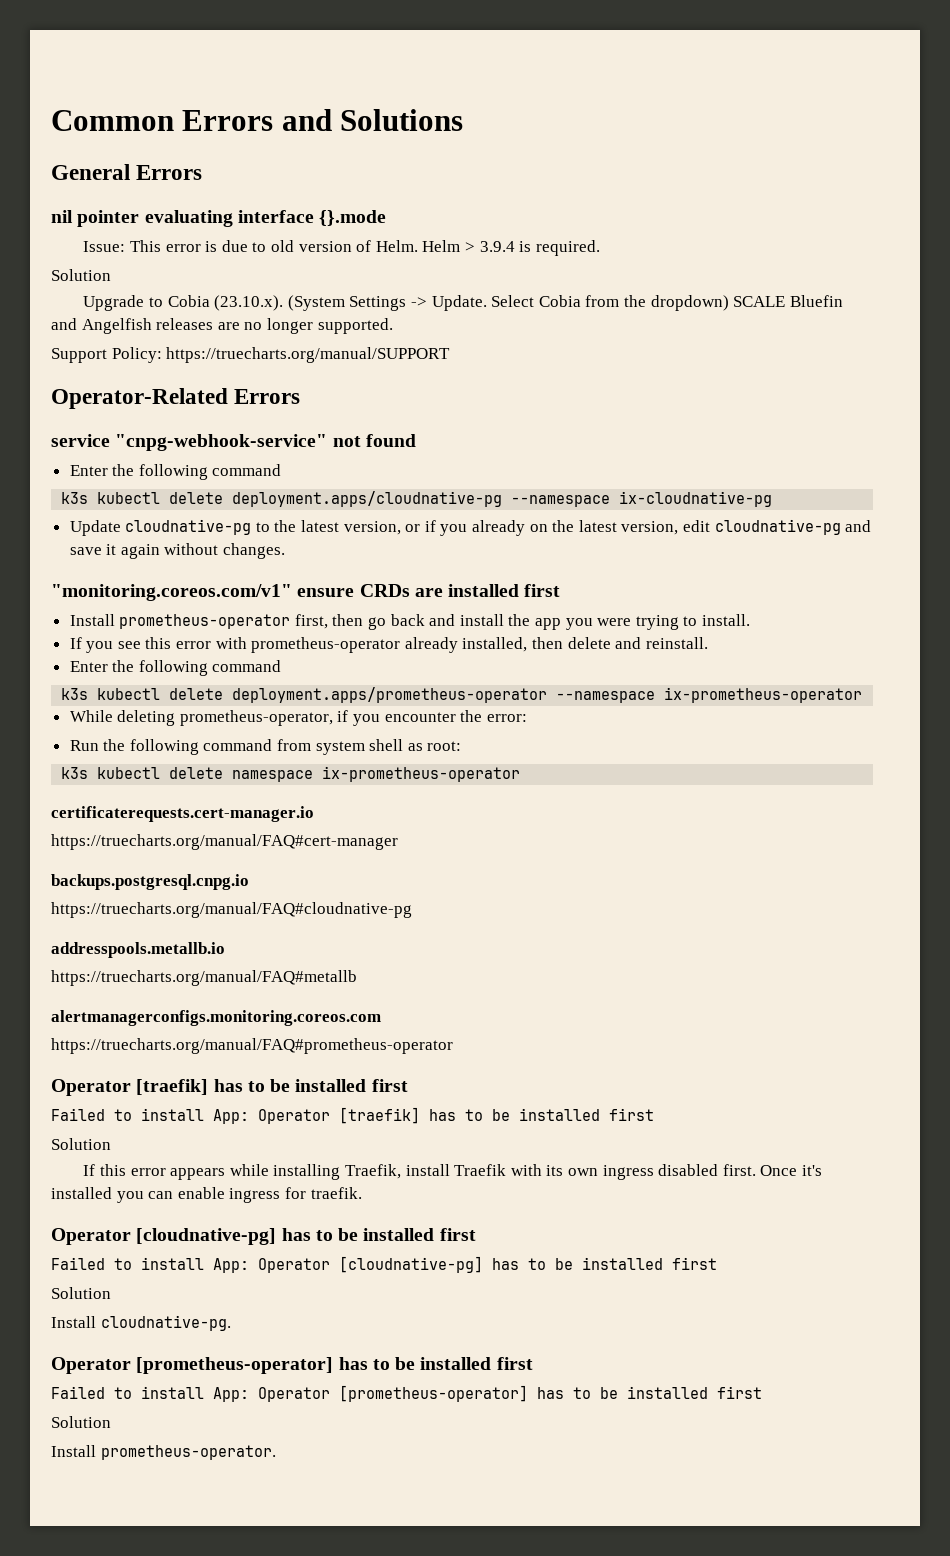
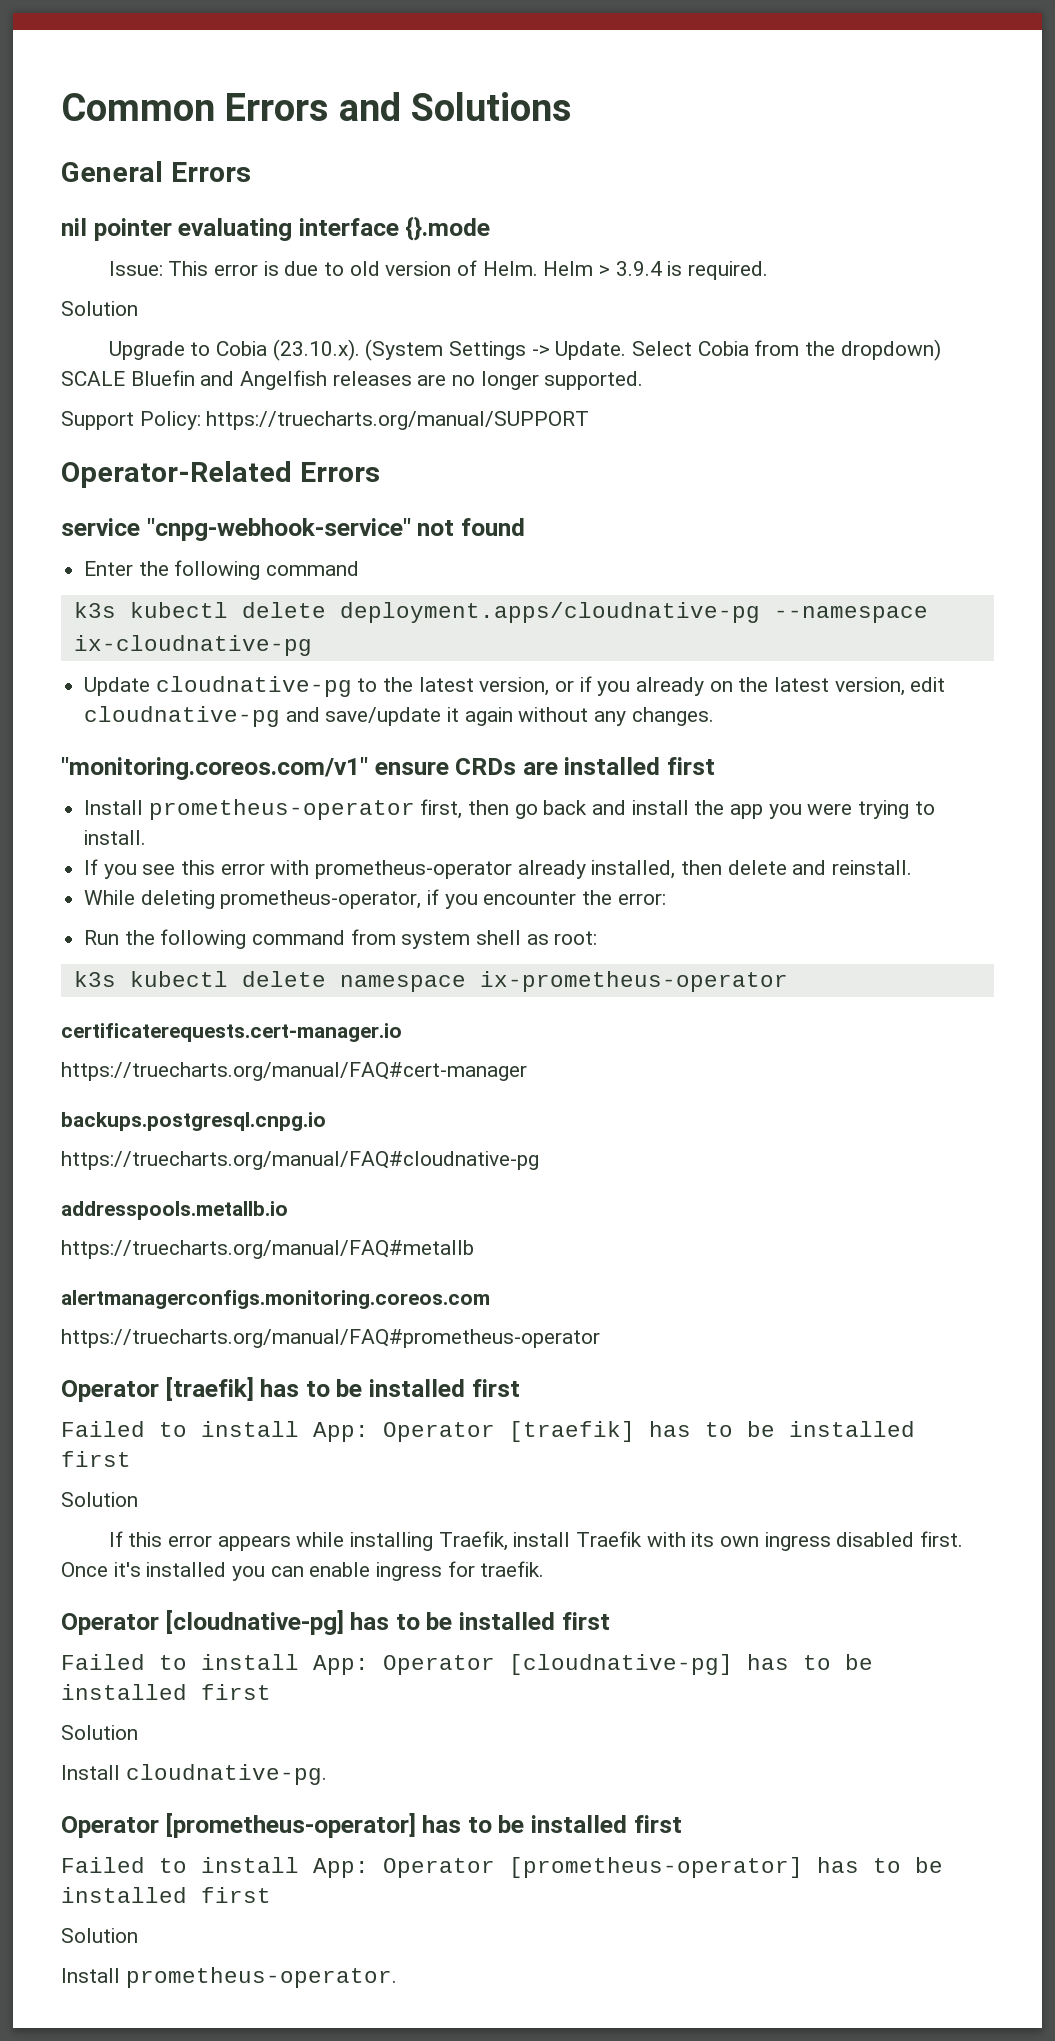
[69,547,102,555] save -> [325,707,442,726] save/update
(219, 549) none -> [594,711,627,726] any
[69,660,282,676] [61,687,863,703] // Enter the following command // k3s kubectl delete deployment.apps/prometheus-operator --namespace ix-prometheus-operator -> (913, 867) none

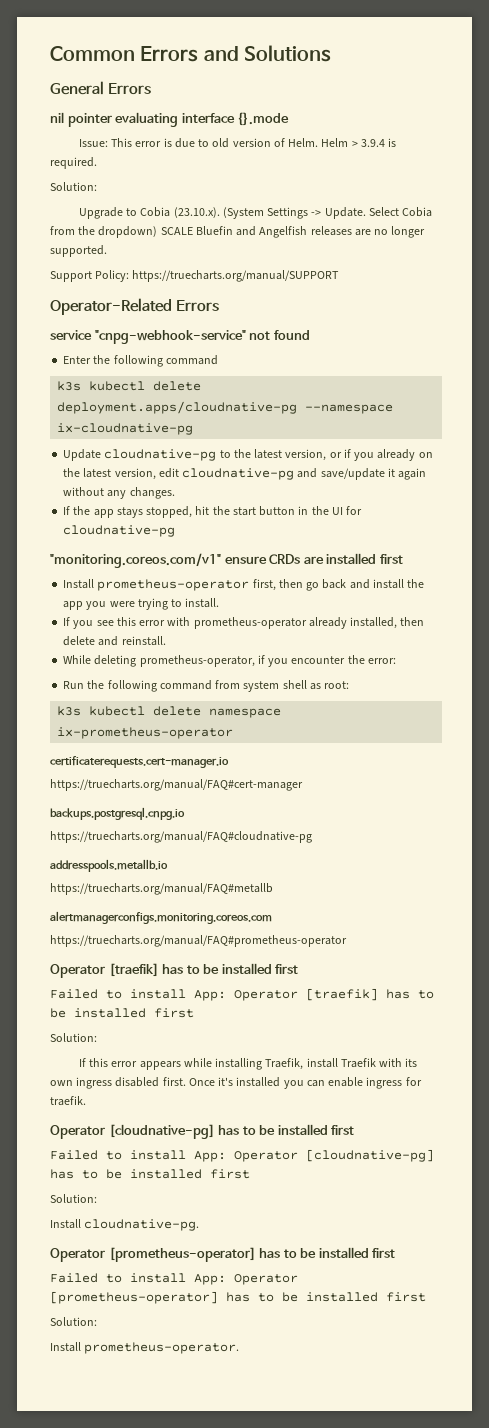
[61,301,138,316] Solution -> [50,182,97,191] Solution:
(714, 716) none -> [63,506,363,518] [63,525,176,537] // If the app stays stopped, hit the start button in the UI for cloudnative-pg
[61,1492,138,1507] Solution -> [50,1033,97,1042] Solution:
[61,1725,138,1740] Solution -> [50,1194,97,1203] Solution:
[61,1928,138,1943] Solution -> [50,1317,97,1326] Solution:

